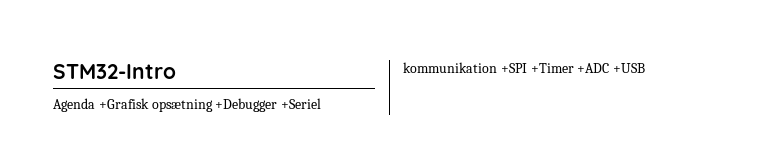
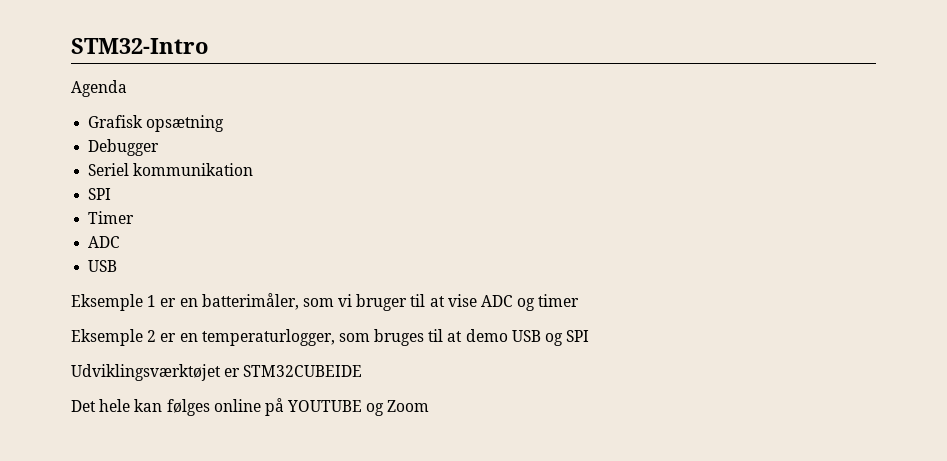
[98,98,149,109] +Grafisk -> [88,115,144,128] // Grafisk
[215,98,322,112] +Debugger +Seriel -> [88,139,160,156] [88,163,130,176] // Debugger // Seriel
[500,63,646,73] +SPI +Timer +ADC +USB -> [88,188,112,200] [88,211,135,224] [88,236,121,248] [88,260,118,272] [71,293,580,311] [71,329,590,346] [71,364,363,381] [71,398,430,416] // SPI // Timer // ADC // USB // Eksemple 1 er en batterimåler, som vi bruger til at vise ADC og timer // Eksemple 2 er en temperaturlogger, som bruges til at demo USB og SPI // Udviklingsværktøjet er STM32CUBEIDE // Det hele kan følges online på YOUTUBE og Zoom

